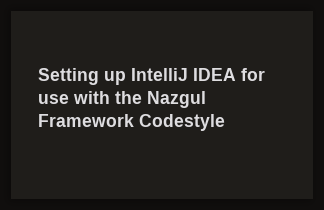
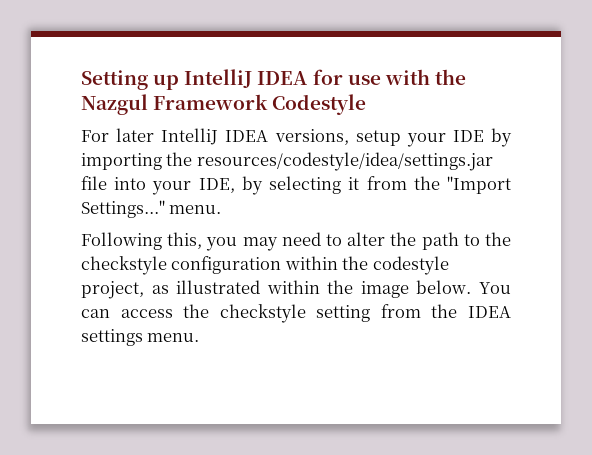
(225, 122) none -> [81,128,512,147] [81,152,493,171] [81,176,512,195] [81,200,222,218] [81,232,511,251] [81,256,449,275] [81,280,511,299] [81,304,511,323] [81,329,200,346] // For later IntelliJ IDEA versions, setup your IDE by importing the resources/codestyle/idea/settings.jar file into your IDE, by selecting it from the "Import Settings..." menu. // Following this, you may need to alter the path to the checkstyle configuration within the codestyle project, as illustrated within the image below. You can access the checkstyle setting from the IDEA settings menu.

